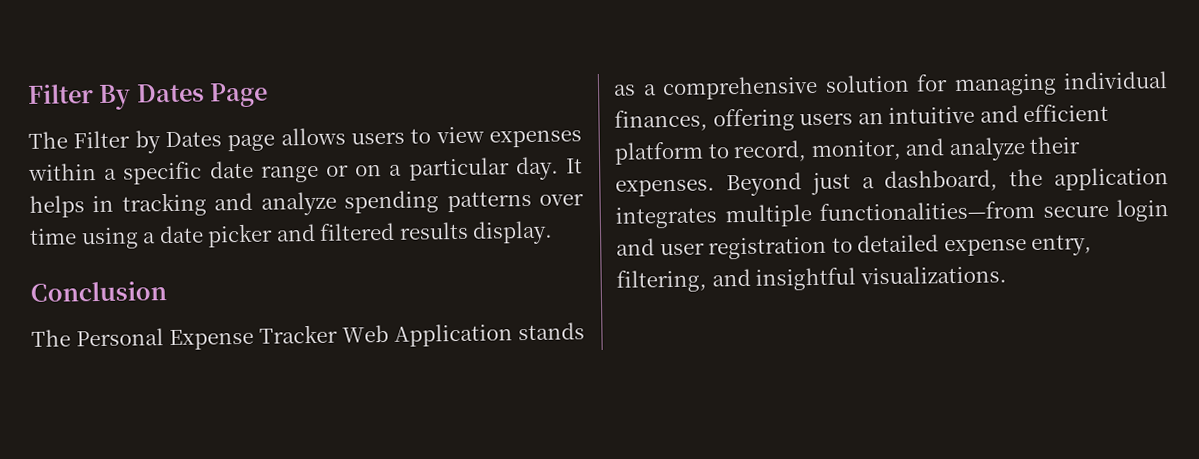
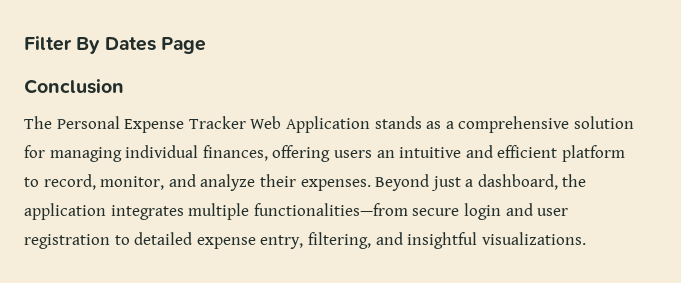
[28,126,582,154] [28,156,583,185] [29,190,584,218] [29,220,554,250] // The Filter by Dates page allows users to view expenses within a specific date range or on a particular day. It helps in tracking and analyze spending patterns over time using a date picker and filtered results display. -> (206, 45) none

